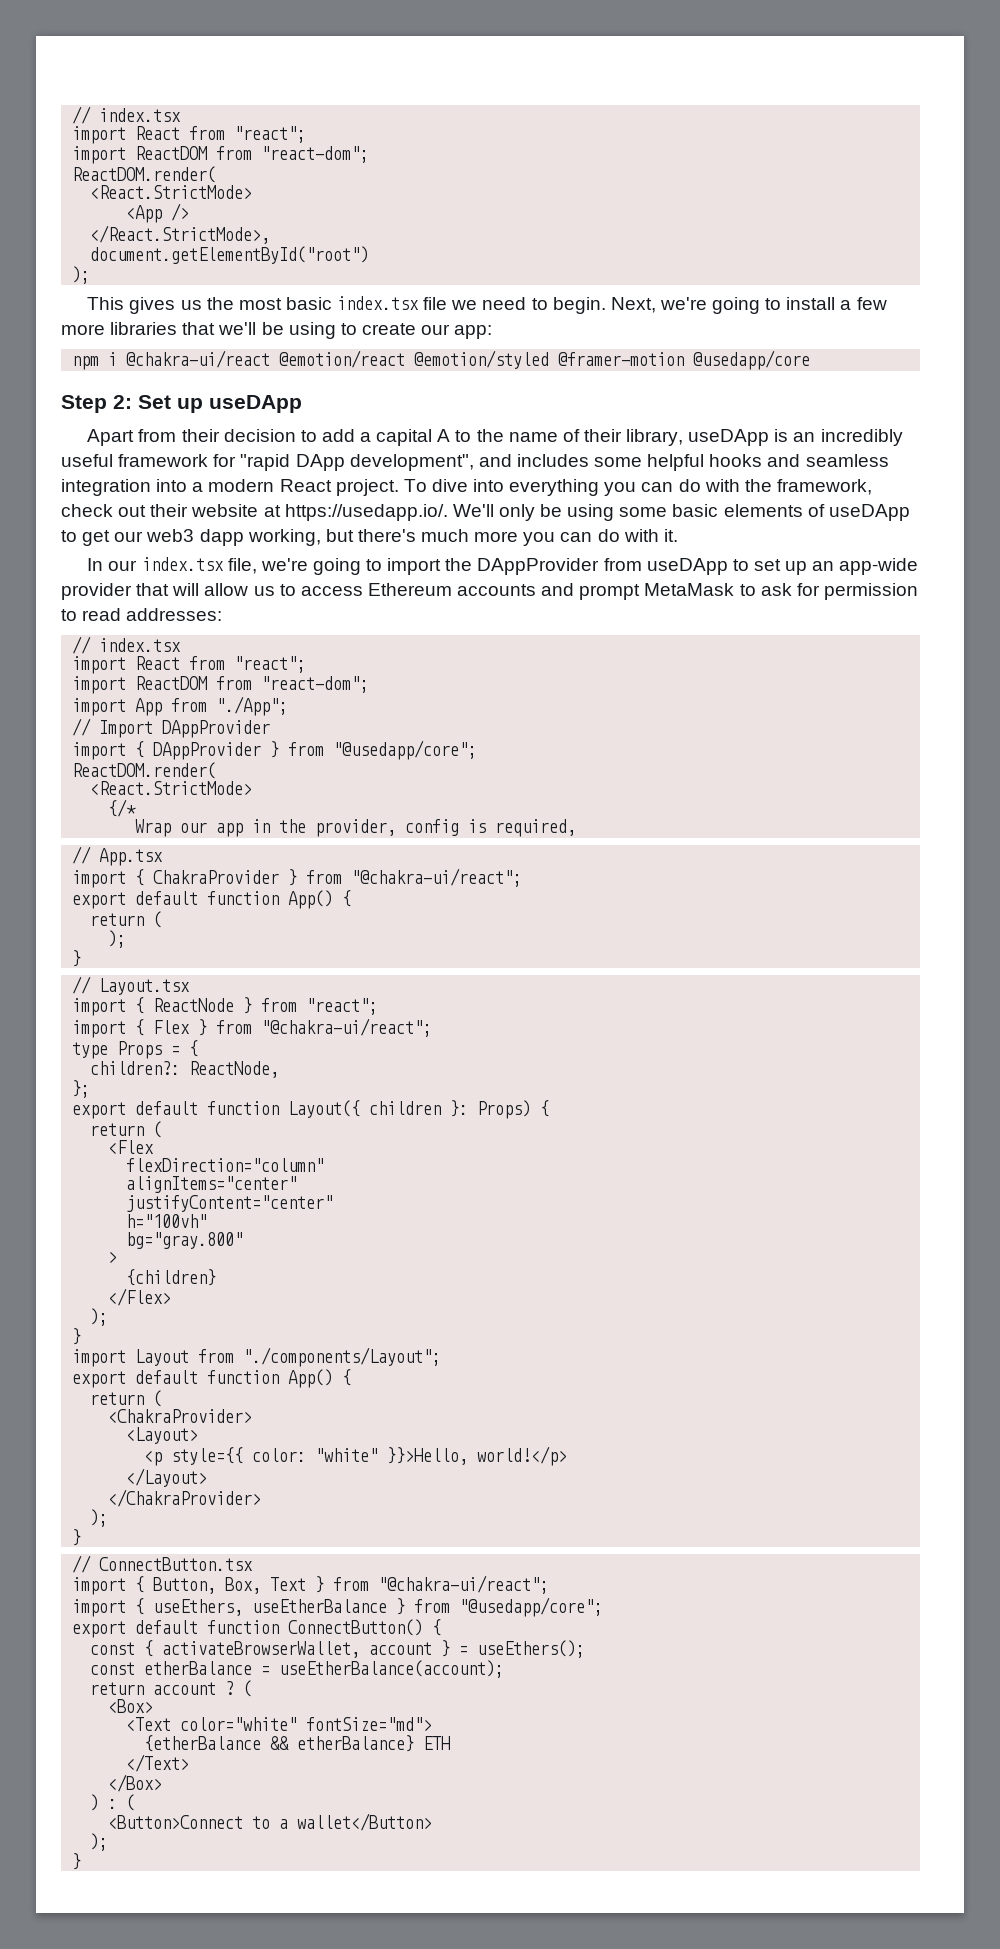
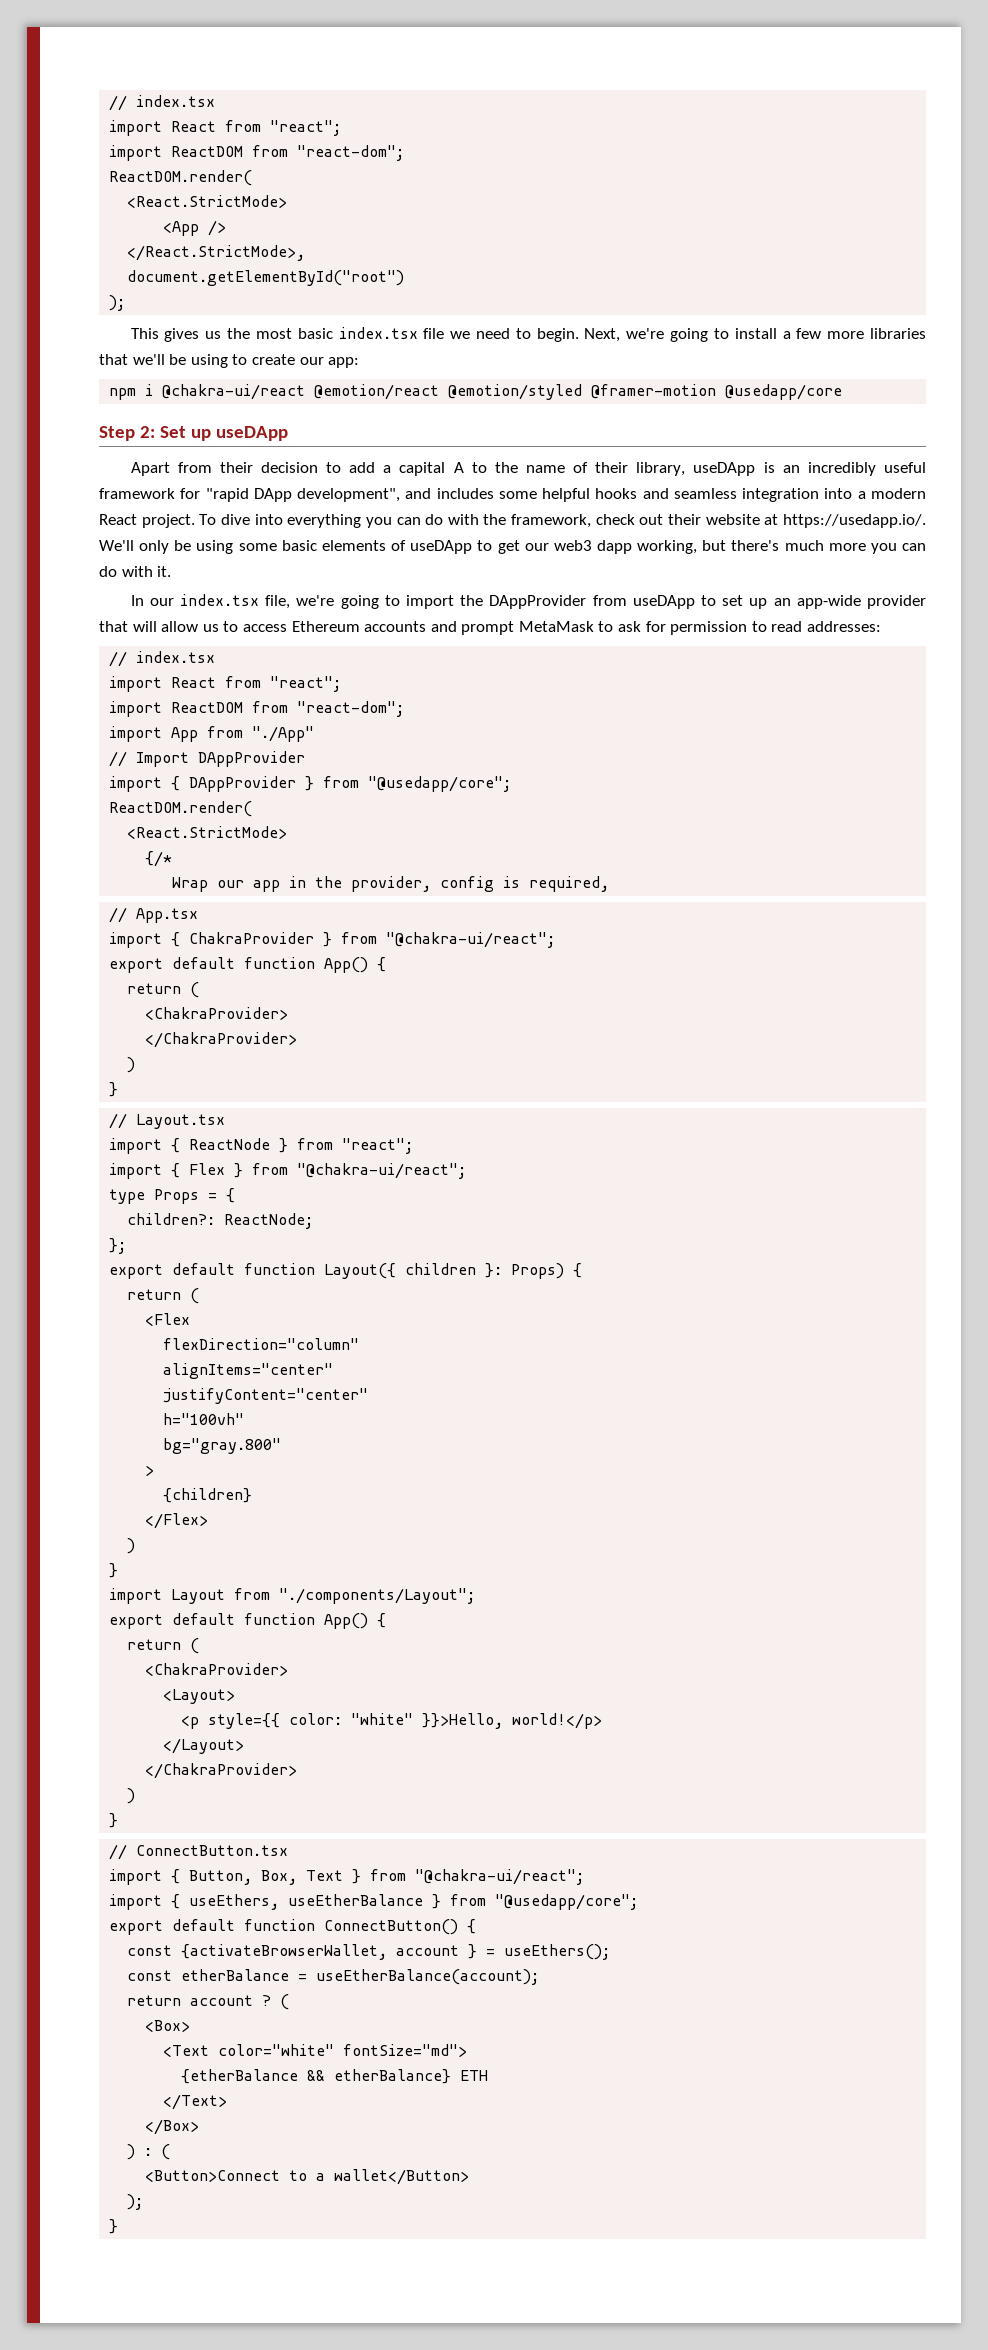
[216,696,289,716] "./App"; -> [252,726,315,742] "./App"
[108,930,127,948] ); -> [145,1007,289,1020] [145,1032,298,1048] [127,1057,136,1073] <ChakraProvider> // </ChakraProvider> // )
[189,1061,280,1078] ReactNode, -> [224,1213,314,1229] ReactNode;
[90,1308,109,1326] ); -> [127,1538,136,1554] )
[90,1509,109,1527] ); -> [127,1788,136,1804] )
[144,1640,361,1658] { activateBrowserWallet, -> [181,1944,388,1960] {activateBrowserWallet,

